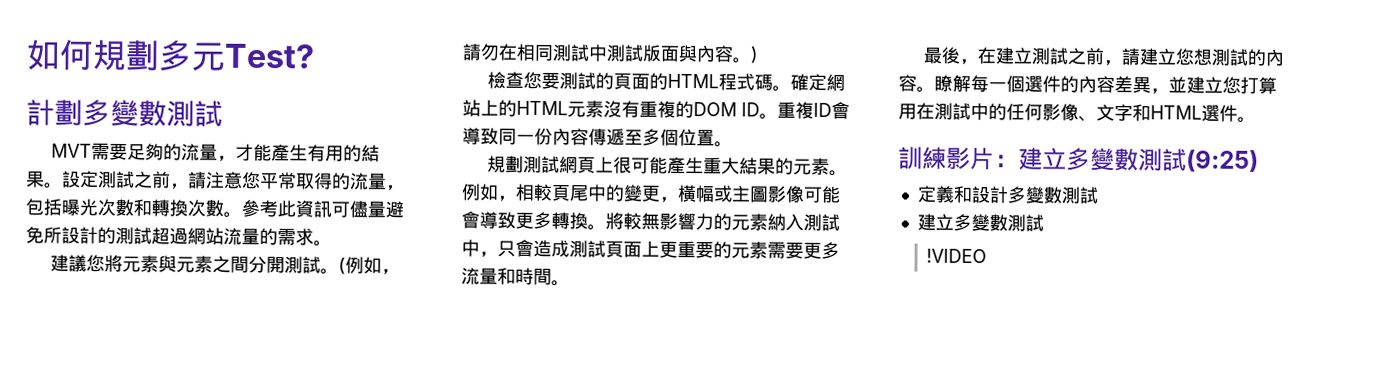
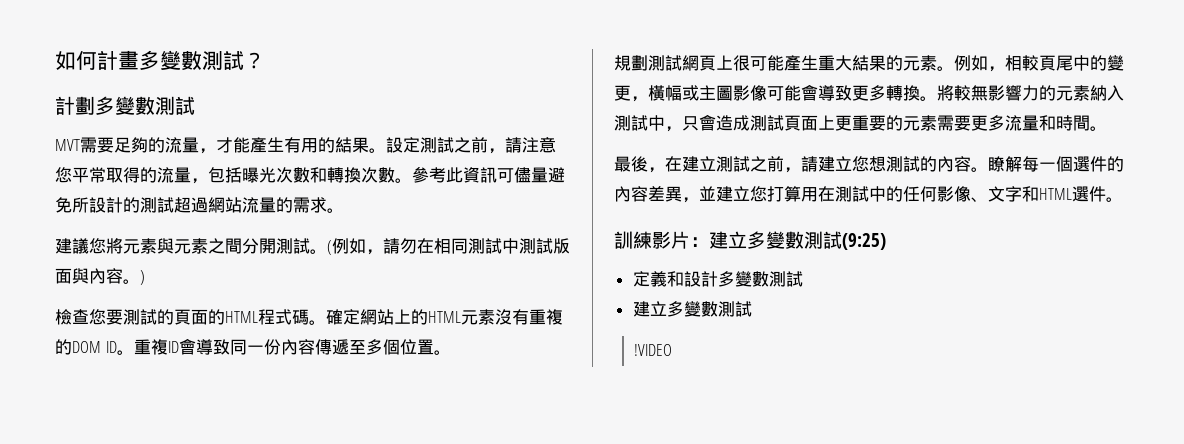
[92,39,315,72] 規劃多元Test? -> [97,50,265,71] 計畫多變數測試？

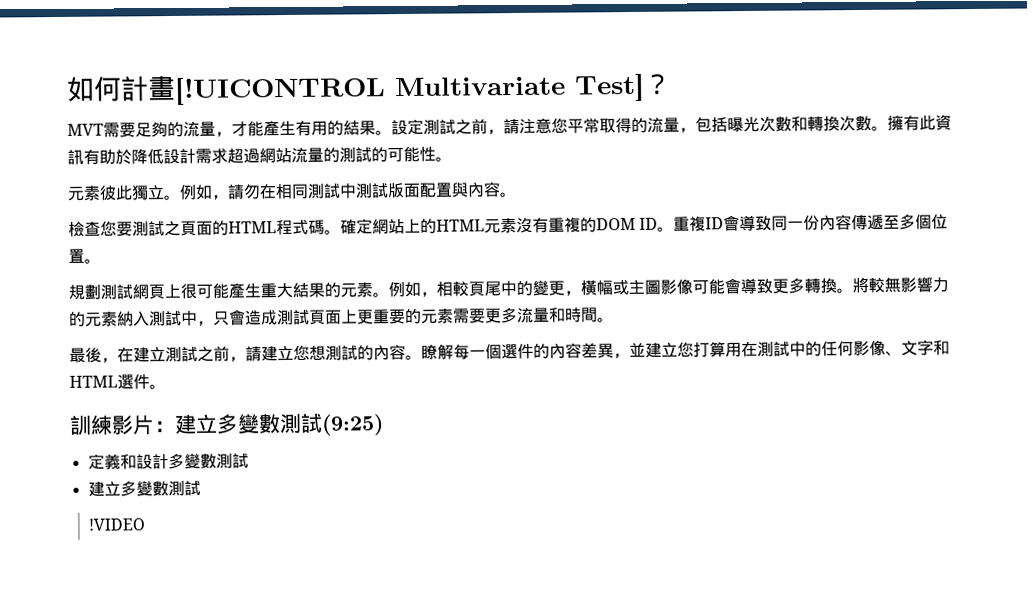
[139,50,265,71] [55,96,195,115] 多變數測試？ // 計劃多變數測試 -> [174,73,672,105] [!UICONTROL Multivariate Test]？
[412,166,565,183] [55,197,344,213] [55,238,332,255] 參考此資訊可儘量避免所設計的測試超過網站流量的需求。 // 建議您將元素與元素之間分開測試。( -> [887,114,952,131] [67,146,452,165] [67,185,181,201] 擁有此資訊有助於降低設計需求超過網站流量的測試的可能性。 // 元素彼此獨立。
(72, 276) none -> [419,182,453,198] 配置
[140,270,145,285] ) -> (517, 194) none
[157,309,174,325] 的 -> [164,220,181,237] 之

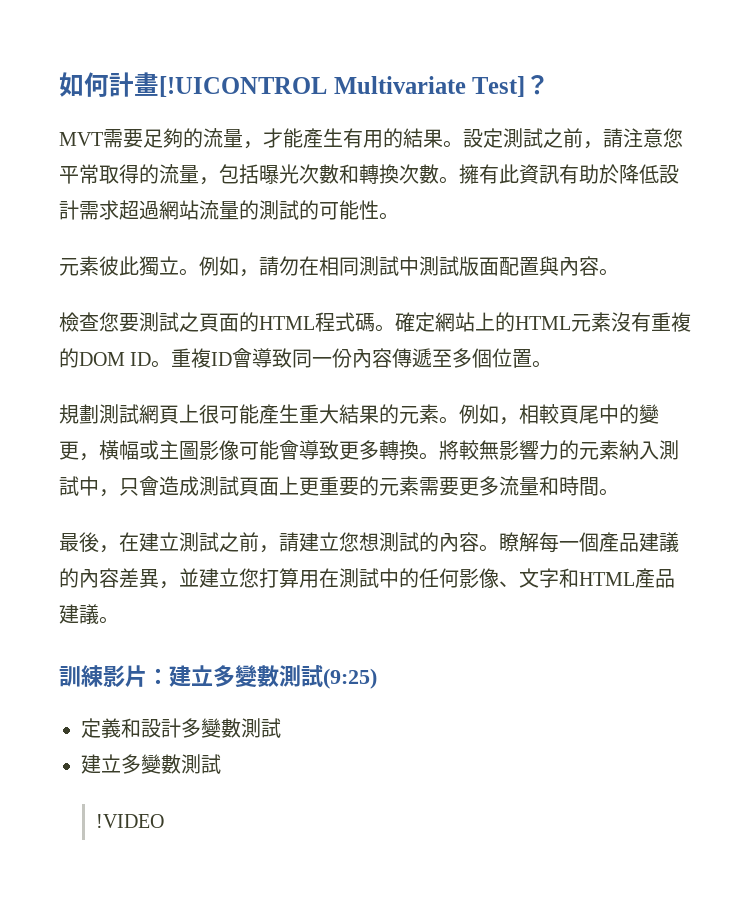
[501,343,534,360] 選件 -> [599,532,679,552] 產品建議
[117,374,150,390] 選件 -> [635,568,675,588] [59,604,99,624] 產品建議

